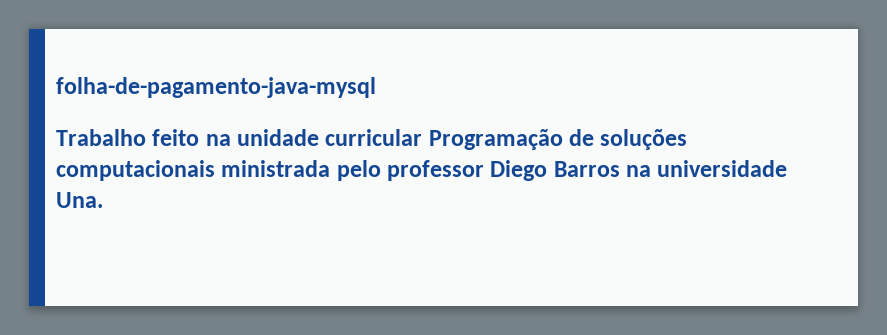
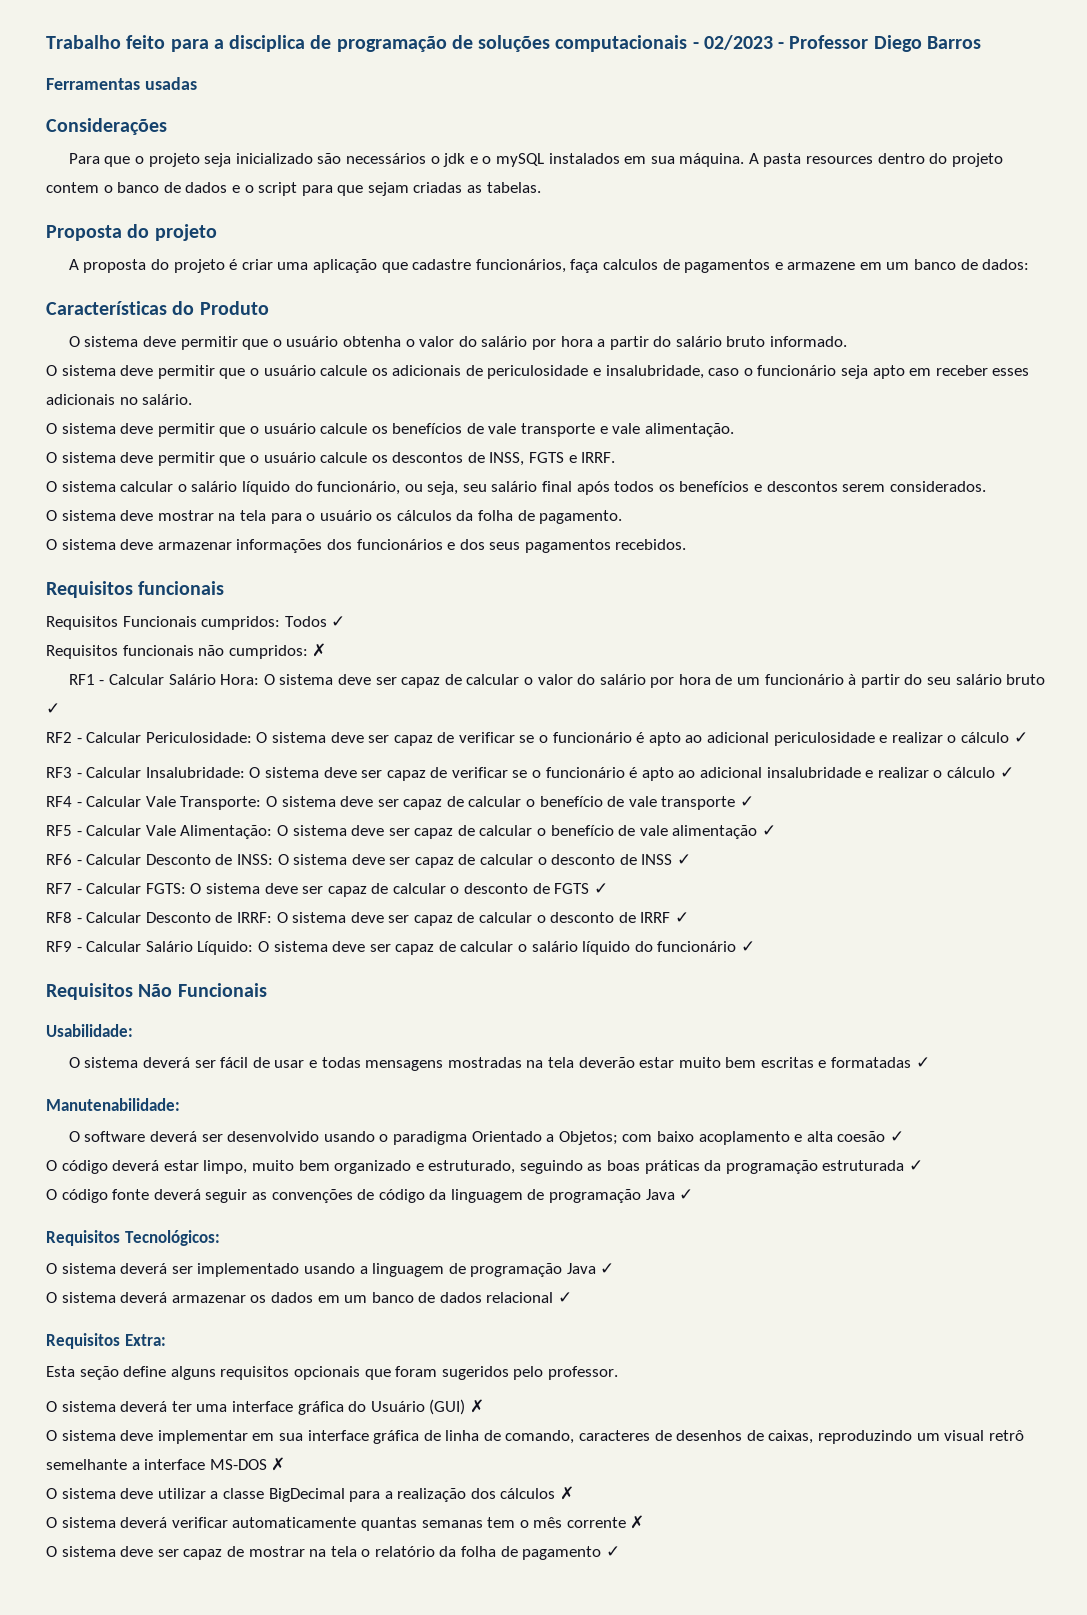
[56,77,376,98] folha-de-pagamento-java-mysql // -> (46, 42) none
[205,129,688,150] [56,160,788,181] [56,192,103,208] na unidade curricular Programação de soluções computacionais ministrada pelo professor Diego Barros na universidade Una. -> [170,35,981,52] [46,77,197,90] [46,118,167,135] [68,153,1003,167] [46,182,541,196] [46,224,217,241] [68,259,1030,273] [46,301,269,315] [68,336,848,350] [46,365,1030,379] [46,394,193,405] [46,423,734,437] [46,452,616,466] [46,481,986,495] [46,510,623,524] [46,539,687,553] [46,581,225,598] [46,616,346,630] [46,643,327,659] [68,674,1046,688] [46,703,60,714] [46,732,1028,746] [46,767,1014,781] [46,796,755,810] [46,825,777,839] [46,854,692,868] [46,883,608,897] [46,912,690,926] [46,941,756,955] [46,983,267,1000] [46,1024,133,1037] [68,1057,930,1071] [46,1098,180,1111] [68,1131,904,1145] [46,1160,924,1174] [46,1189,694,1203] [46,1230,220,1246] [46,1263,615,1277] [46,1292,573,1303] [46,1333,166,1349] [46,1366,618,1380] [46,1399,484,1415] [46,1430,1024,1444] [46,1457,286,1471] [46,1486,575,1502] [46,1515,645,1531] [46,1546,620,1560] para a disciplica de programação de soluções computacionais - 02/2023 - Professor Diego Barros // Ferramentas usadas // Considerações // Para que o projeto seja inicializado são necessários o jdk e o mySQL instalados em sua máquina. A pasta resources dentro do projeto contem o banco de dados e o script para que sejam criadas as tabelas. // Proposta do projeto // A proposta do projeto é criar uma aplicação que cadastre funcionários, faça calculos de pagamentos e armazene em um banco de dados: // Características do Produto // O sistema deve permitir que o usuário obtenha o valor do salário por hora a partir do salário bruto informado. // O sistema deve permitir que o usuário calcule os adicionais de periculosidade e insalubridade, caso o funcionário seja apto em receber esses adicionais no salário. // O sistema deve permitir que o usuário calcule os benefícios de vale transporte e vale alimentação. // O sistema deve permitir que o usuário calcule os descontos de INSS, FGTS e IRRF. // O sistema calcular o salário líquido do funcionário, ou seja, seu salário final após todos os benefícios e descontos serem considerados. // O sistema deve mostrar na tela para o usuário os cálculos da folha de pagamento. // O sistema deve armazenar informações dos funcionários e dos seus pagamentos recebidos. // Requisitos funcionais // Requisitos Funcionais cumpridos: Todos ✓ // Requisitos funcionais não cumpridos: ✗ // RF1 - Calcular Salário Hora: O sistema deve ser capaz de calcular o valor do salário por hora de um funcionário à partir do seu salário bruto ✓ // RF2 - Calcular Periculosidade: O sistema deve ser capaz de verificar se o funcionário é apto ao adicional periculosidade e realizar o cálculo ✓ // RF3 - Calcular Insalubridade: O sistema deve ser capaz de verificar se o funcionário é apto ao adicional insalubridade e realizar o cálculo ✓ // RF4 - Calcular Vale Transporte: O sistema deve ser capaz de calcular o benefício de vale transporte ✓ // RF5 - Calcular Vale Alimentação: O sistema deve ser capaz de calcular o benefício de vale alimentação ✓ // RF6 - Calcular Desconto de INSS: O sistema deve ser capaz de calcular o desconto de INSS ✓ // RF7 - Calcular FGTS: O sistema deve ser capaz de calcular o desconto de FGTS ✓ // RF8 - Calcular Desconto de IRRF: O sistema deve ser capaz de calcular o desconto de IRRF ✓ // RF9 - Calcular Salário Líquido: O sistema deve ser capaz de calcular o salário líquido do funcionário ✓ // Requisitos Não Funcionais // Usabilidade: // O sistema deverá ser fácil de usar e todas mensagens mostradas na tela deverão estar muito bem escritas e formatadas ✓ // Manutenabilidade: // O software deverá ser desenvolvido usando o paradigma Orientado a Objetos; com baixo acoplamento e alta coesão ✓ // O código deverá estar limpo, muito bem organizado e estruturado, seguindo as boas práticas da programação estruturada ✓ // O código fonte deverá seguir as convenções de código da linguagem de programação Java ✓ // Requisitos Tecnológicos: // O sistema deverá ser implementado usando a linguagem de programação Java ✓ // O sistema deverá armazenar os dados em um banco de dados relacional ✓ // Requisitos Extra: // Esta seção define alguns requisitos opcionais que foram sugeridos pelo professor. // O sistema deverá ter uma interface gráfica do Usuário (GUI) ✗ // O sistema deve implementar em sua interface gráfica de linha de comando, caracteres de desenhos de caixas, reproduzindo um visual retrô semelhante a interface MS-DOS ✗ // O sistema deve utilizar a classe BigDecimal para a realização dos cálculos ✗ // O sistema deverá verificar automaticamente quantas semanas tem o mês corrente ✗ // O sistema deve ser capaz de mostrar na tela o relatório da folha de pagamento ✓

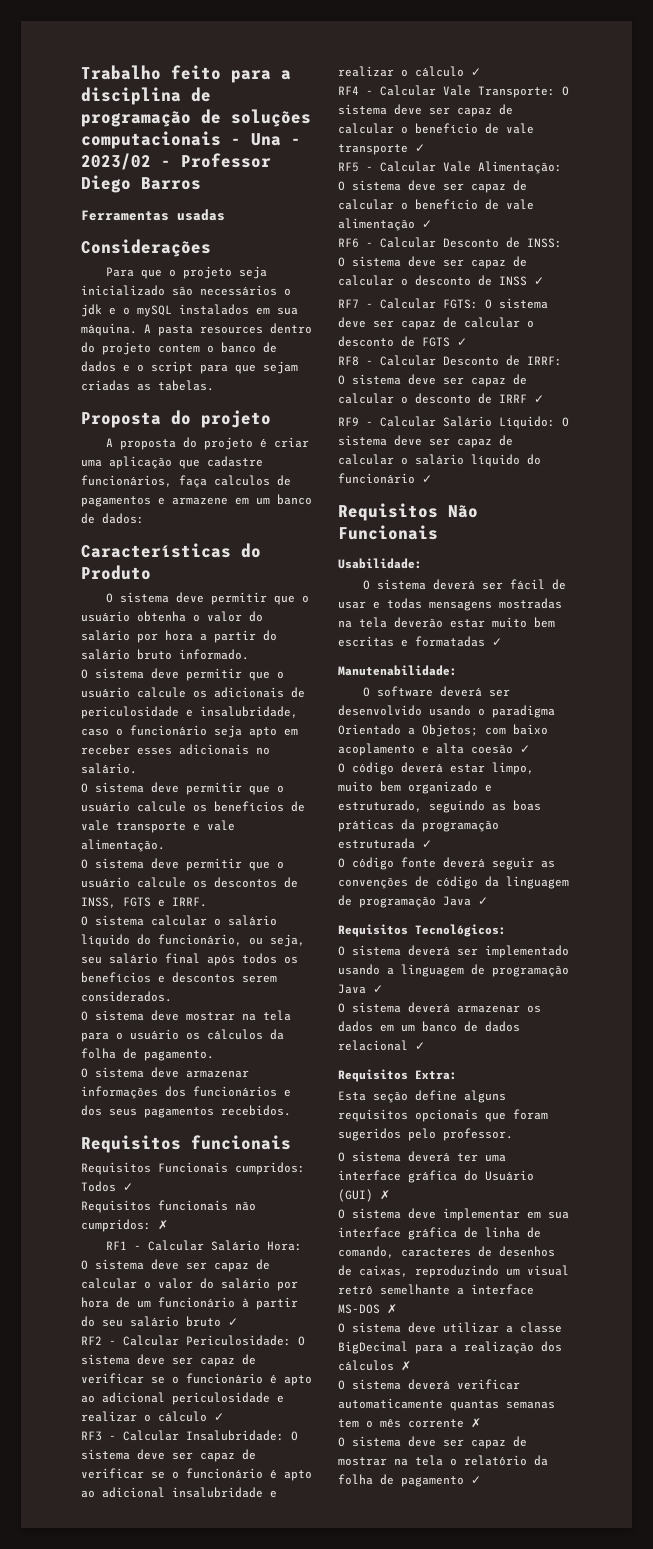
[229,35,306,52] disciplica -> [81,87,181,105] disciplina
[703,35,773,50] 02/2023 -> [251,133,301,146] [81,153,151,170] Una - 2023/02

